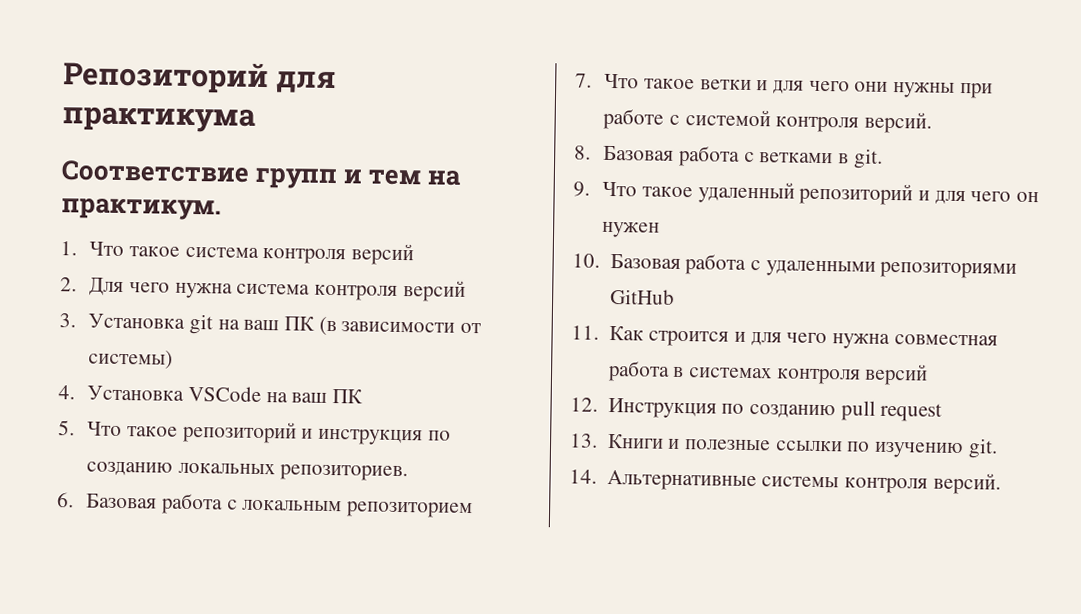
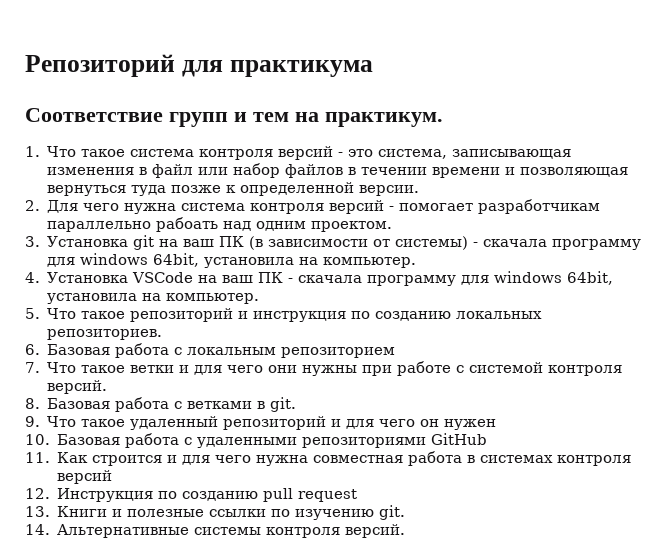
(415, 254) none -> [338,149,572,159] [47,163,629,178] [47,182,420,196] - это система, записывающая изменения в файл или набор файлов в течении времени и позволяющая вернуться туда позже к определенной версии.
(466, 291) none -> [389,199,601,214] [47,217,393,232] - помогает разработчикам параллельно рабоать над одним проектом.
(174, 359) none -> [473,239,642,250] [47,253,417,268] - скачала программу для windows 64bit, установила на компьютер.
(364, 396) none -> [288,271,614,286] [47,293,260,304] - скачала программу для windows 64bit, установила на компьютер.

